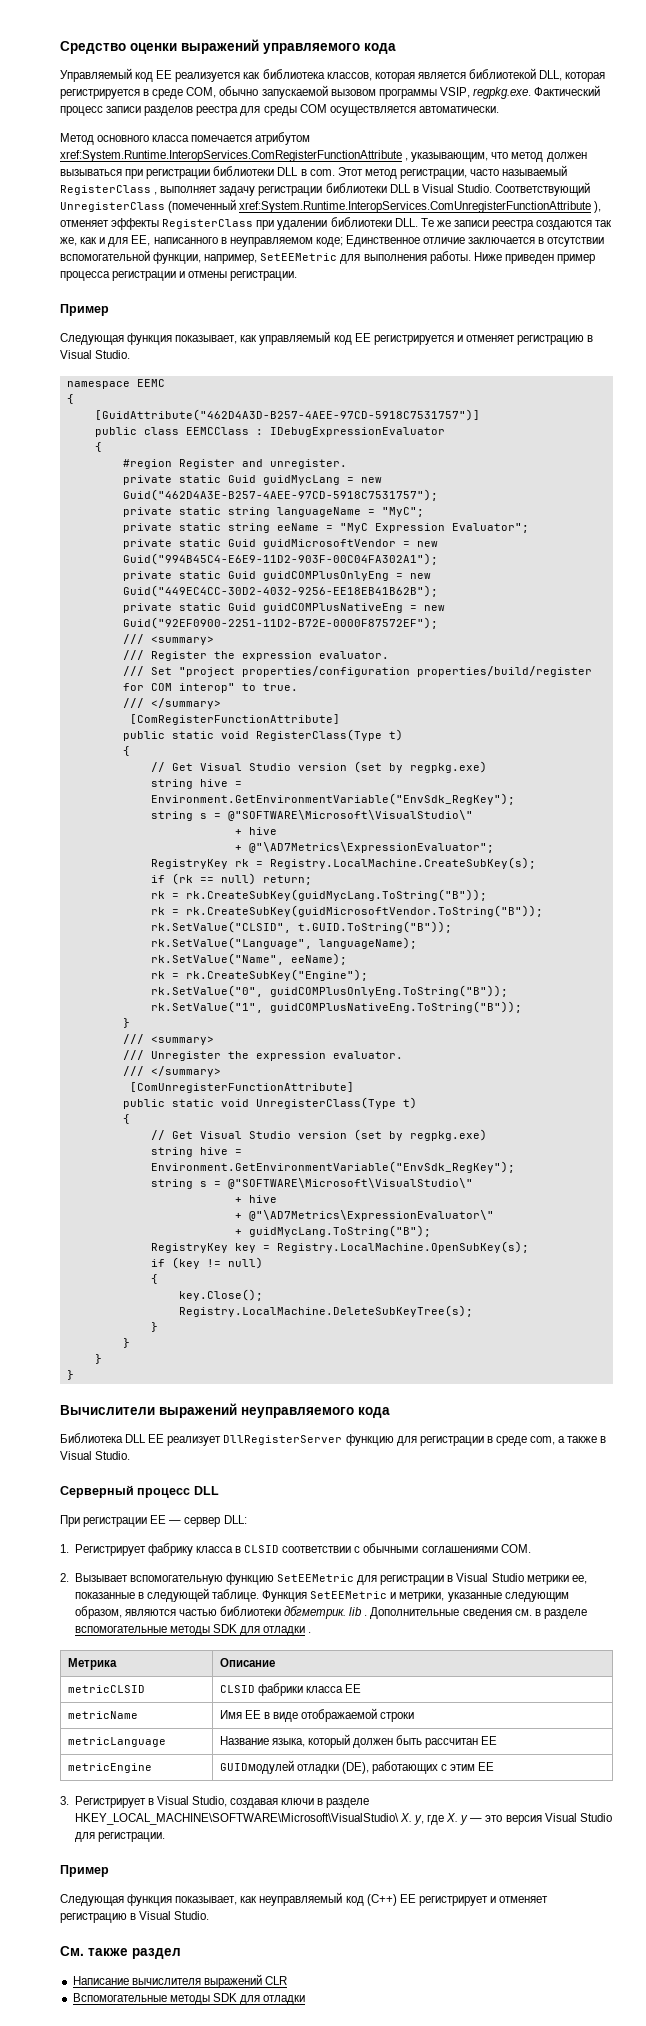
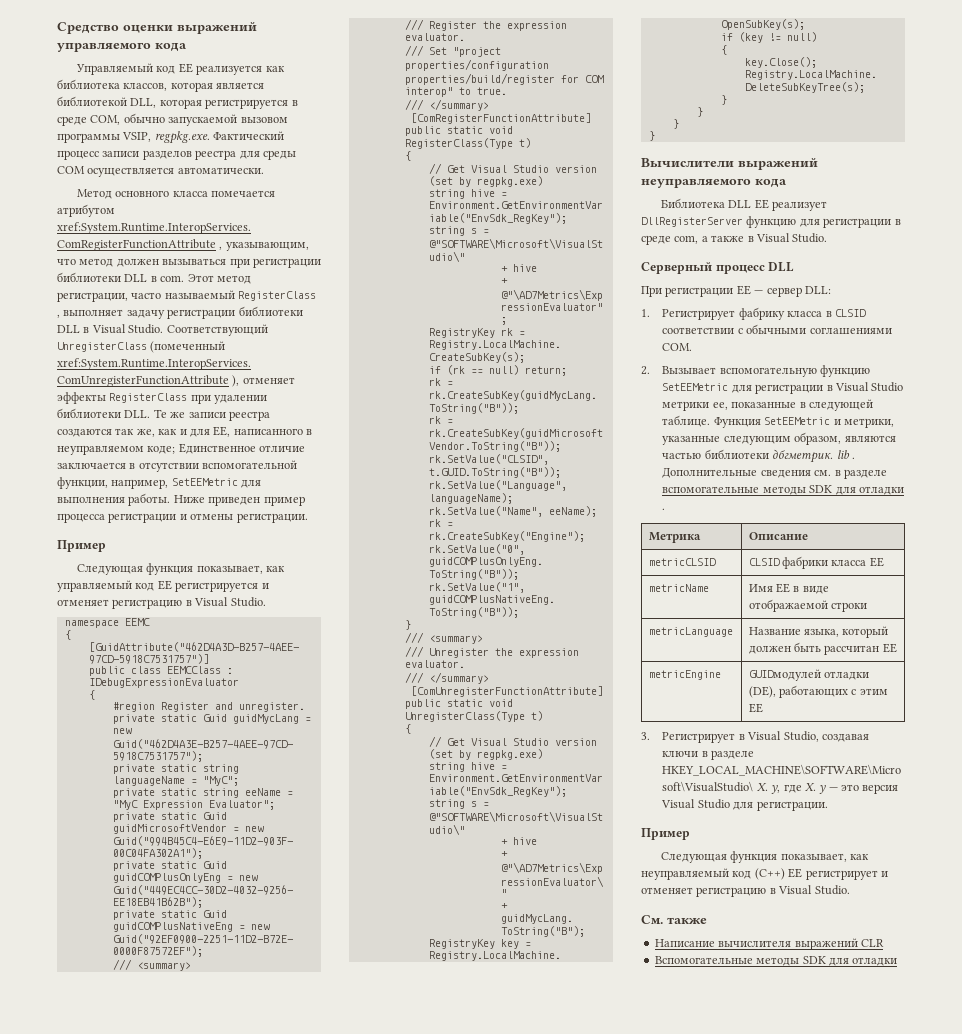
[132,1948,181,1959] раздел -> (707, 920) none

